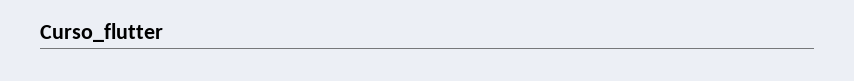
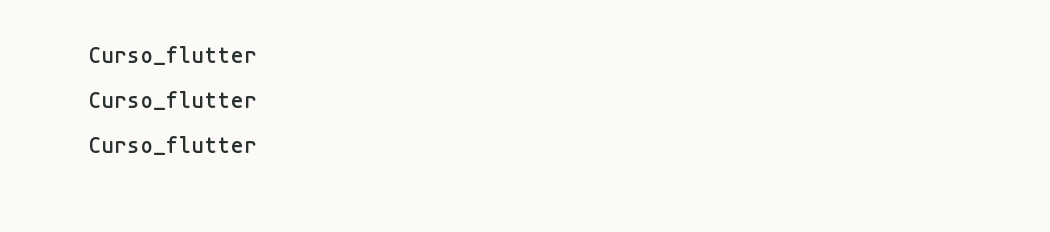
[40,23,163,42] Curso_flutter -> [88,46,257,65] [88,91,257,110] [88,136,257,155] Curso_flutter // Curso_flutter // Curso_flutter

